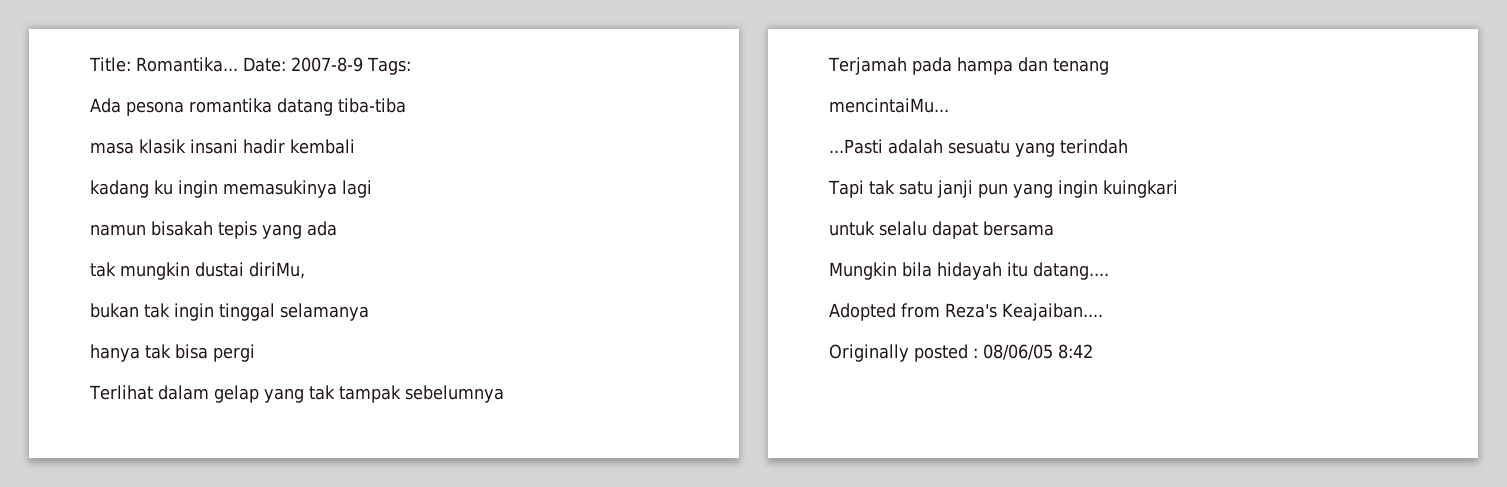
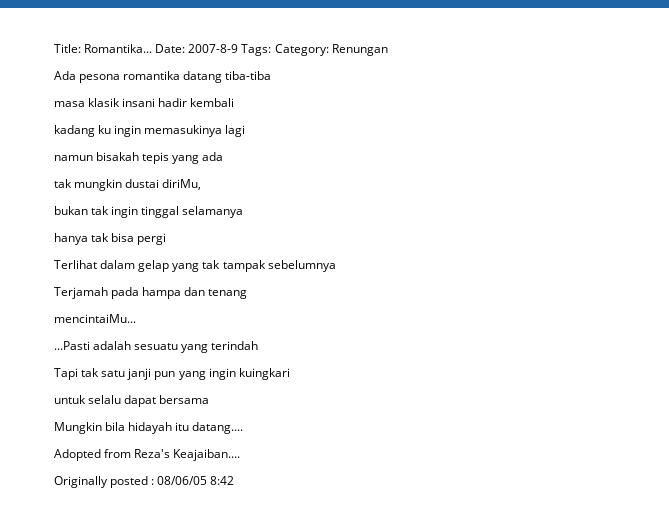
(411, 66) none -> [274,44,388,56] Category: Renungan

